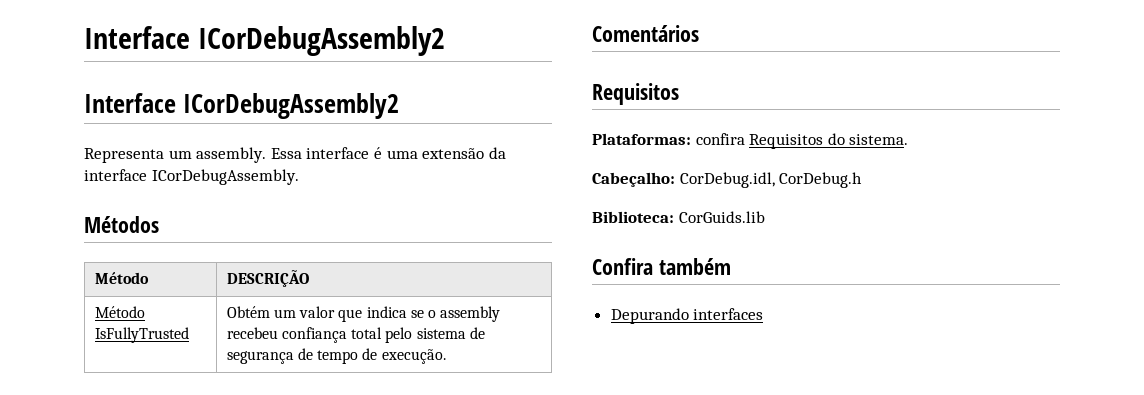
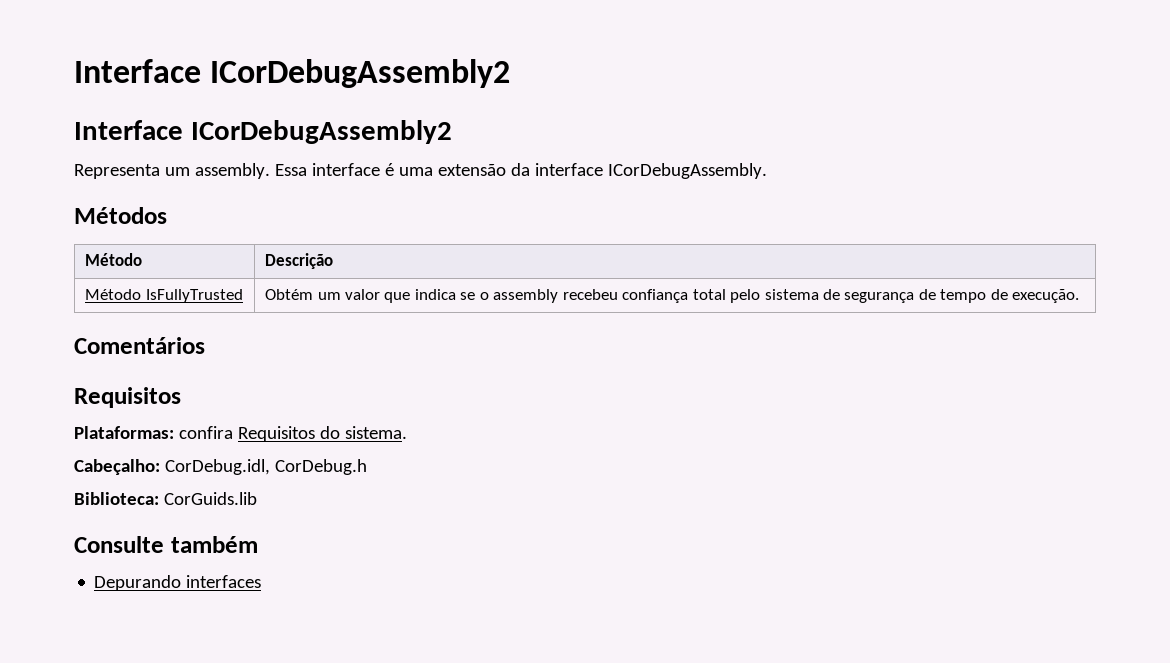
[226,270,309,287] DESCRIÇÃO -> [265,253,334,269] Descrição
[592,258,653,275] Confira -> [74,536,164,553] Consulte

